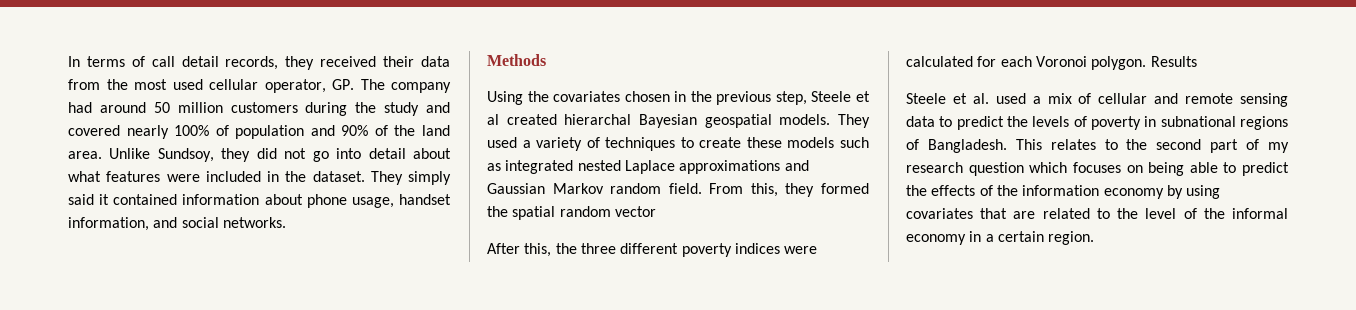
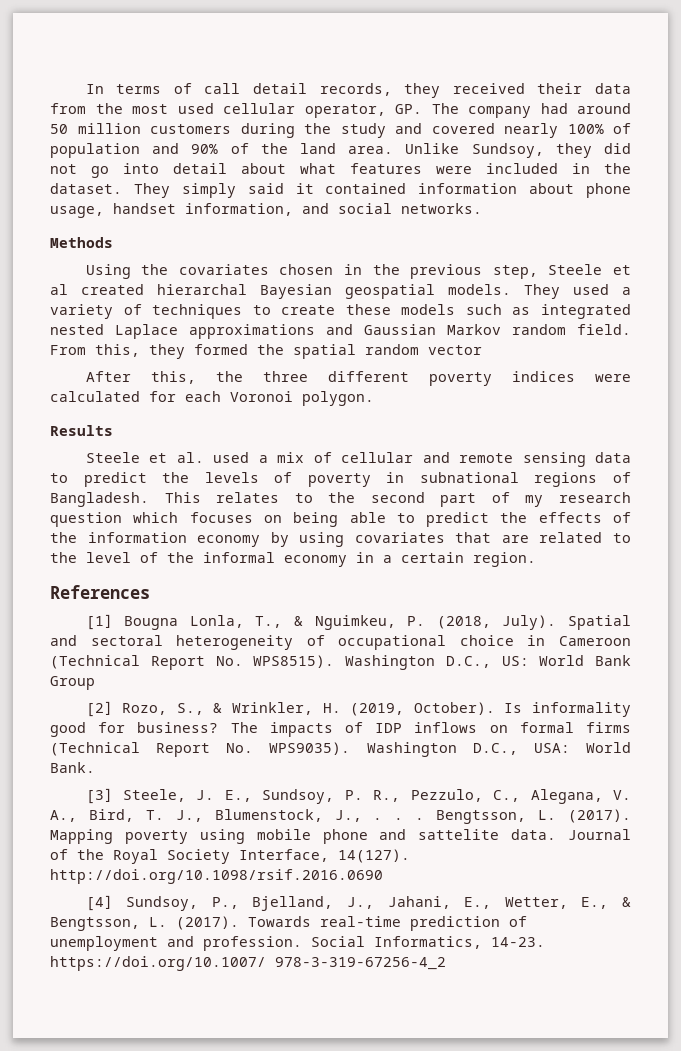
(1147, 63) none -> (374, 398) //
(1095, 238) none -> [50,585,150,599] [85,614,631,630] [50,635,631,650] [50,655,631,670] [50,676,95,690] [85,701,631,717] [50,722,631,737] [50,742,631,757] [50,762,95,773] [85,788,631,804] [50,809,632,824] [50,829,631,844] [50,849,410,864] [50,869,383,884] [85,895,631,911] [50,916,527,931] [50,936,545,951] [50,956,446,971] // References // [1] Bougna Lonla, T., & Nguimkeu, P. (2018, July). Spatial and sectoral heterogeneity of occupational choice in Cameroon (Technical Report No. WPS8515). Washington D.C., US: World Bank Group // [2] Rozo, S., & Wrinkler, H. (2019, October). Is informality good for business? The impacts of IDP inflows on formal firms (Technical Report No. WPS9035). Washington D.C., USA: World Bank. // [3] Steele, J. E., Sundsoy, P. R., Pezzulo, C., Alegana, V. A., Bird, T. J., Blumenstock, J., . . . Bengtsson, L. (2017). Mapping poverty using mobile phone and sattelite data. Journal of the Royal Society Interface, 14(127). http://doi.org/10.1098/rsif.2016.0690 // [4] Sundsoy, P., Bjelland, J., Jahani, E., Wetter, E., & Bengtsson, L. (2017). Towards real-time prediction of unemployment and profession. Social Informatics, 14-23. https://doi.org/10.1007/ 978-3-319-67256-4_2

